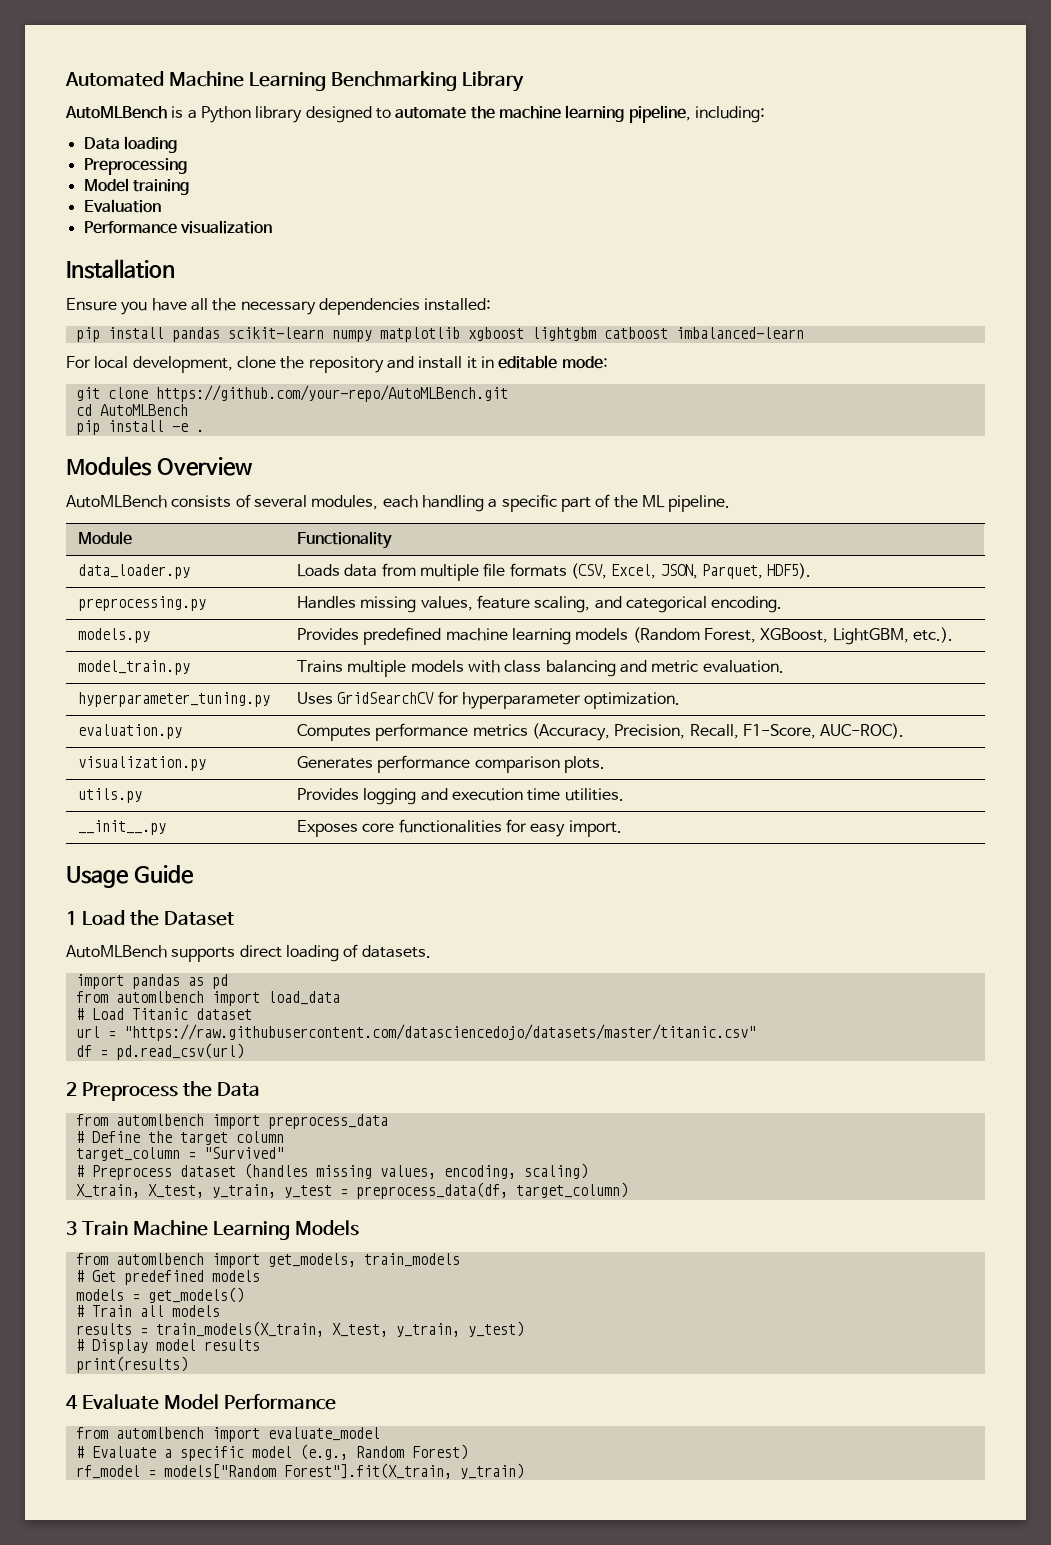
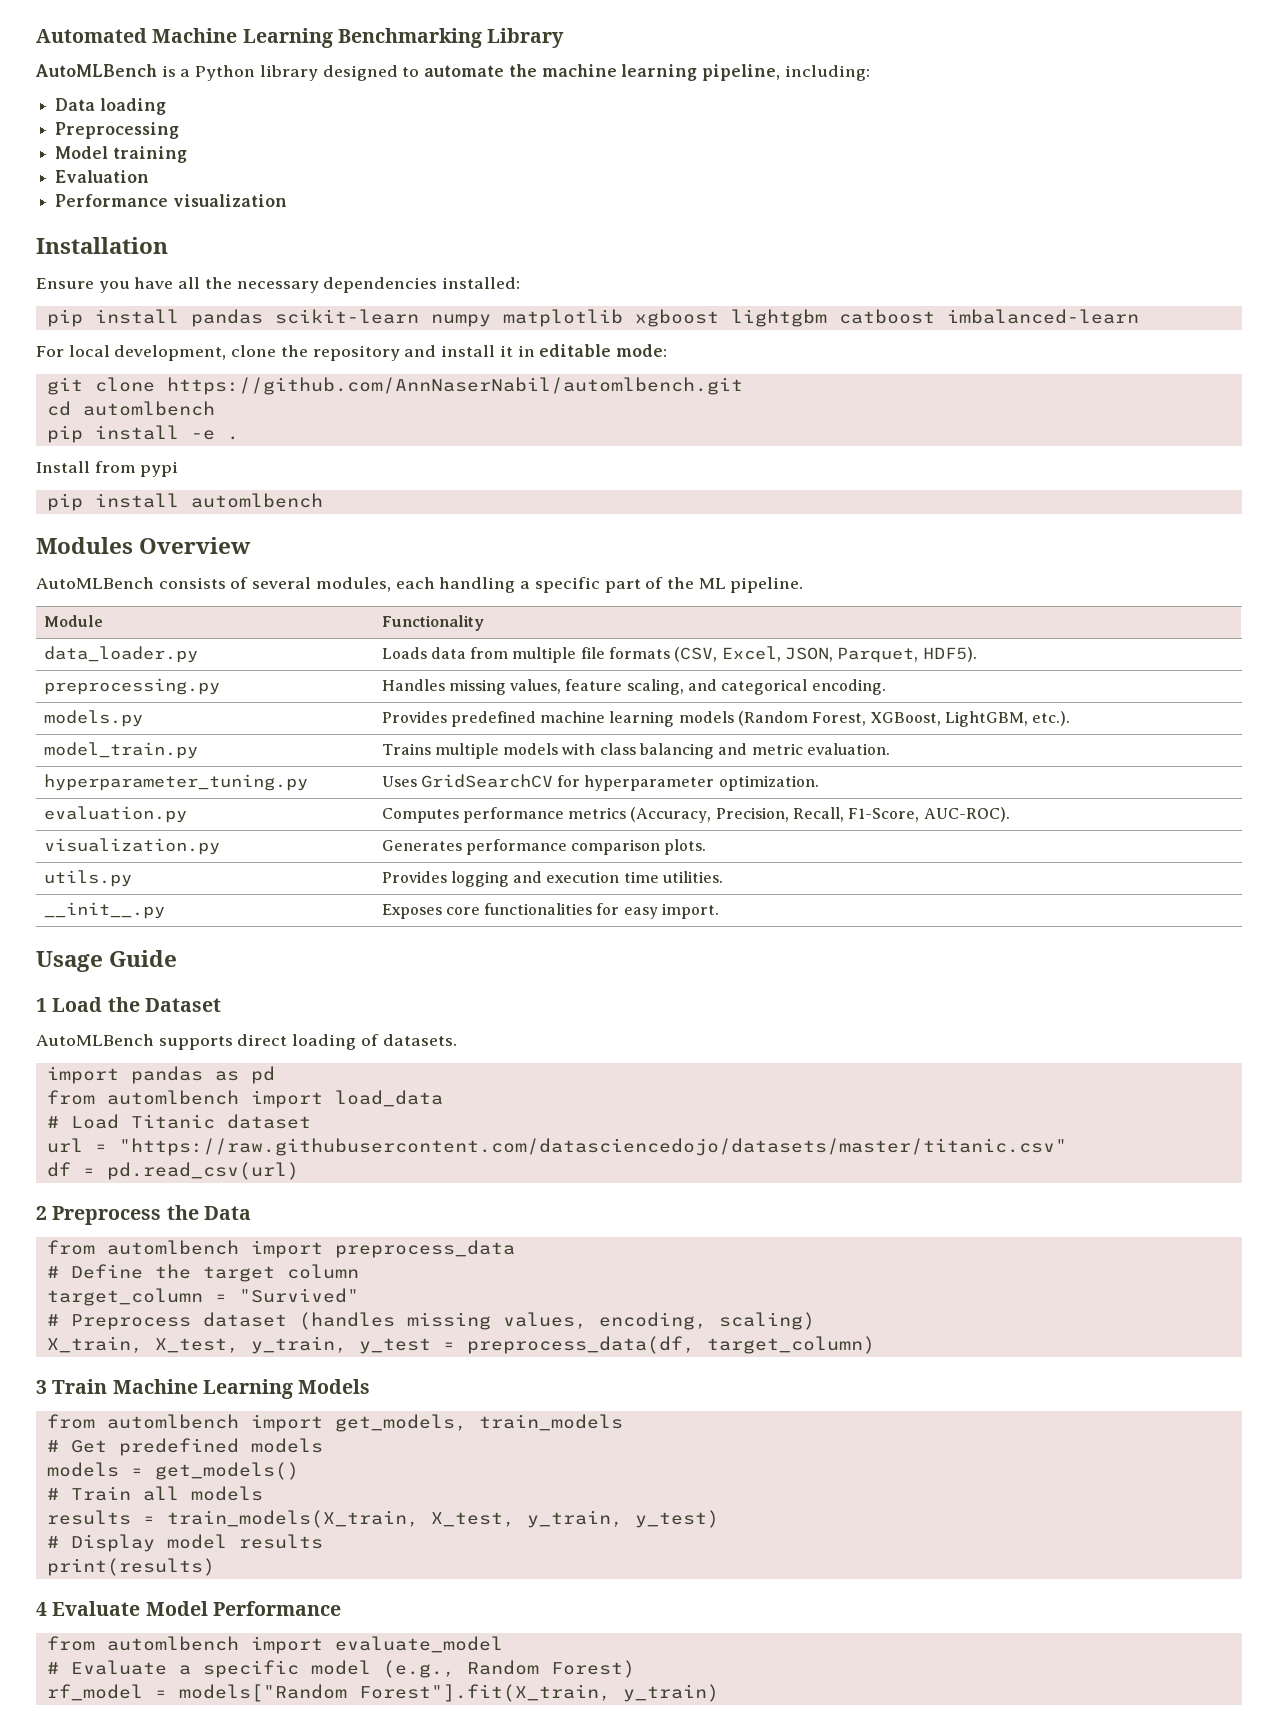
[155,385,508,402] https://github.com/your-repo/AutoMLBench.git -> [166,377,743,395] https://github.com/AnnNaserNabil/automlbench.git
[99,404,188,416] AutoMLBench -> [82,401,215,416] automlbench
(204, 430) none -> [36,461,179,477] [46,493,323,511] // Install from pypi // pip install automlbench

